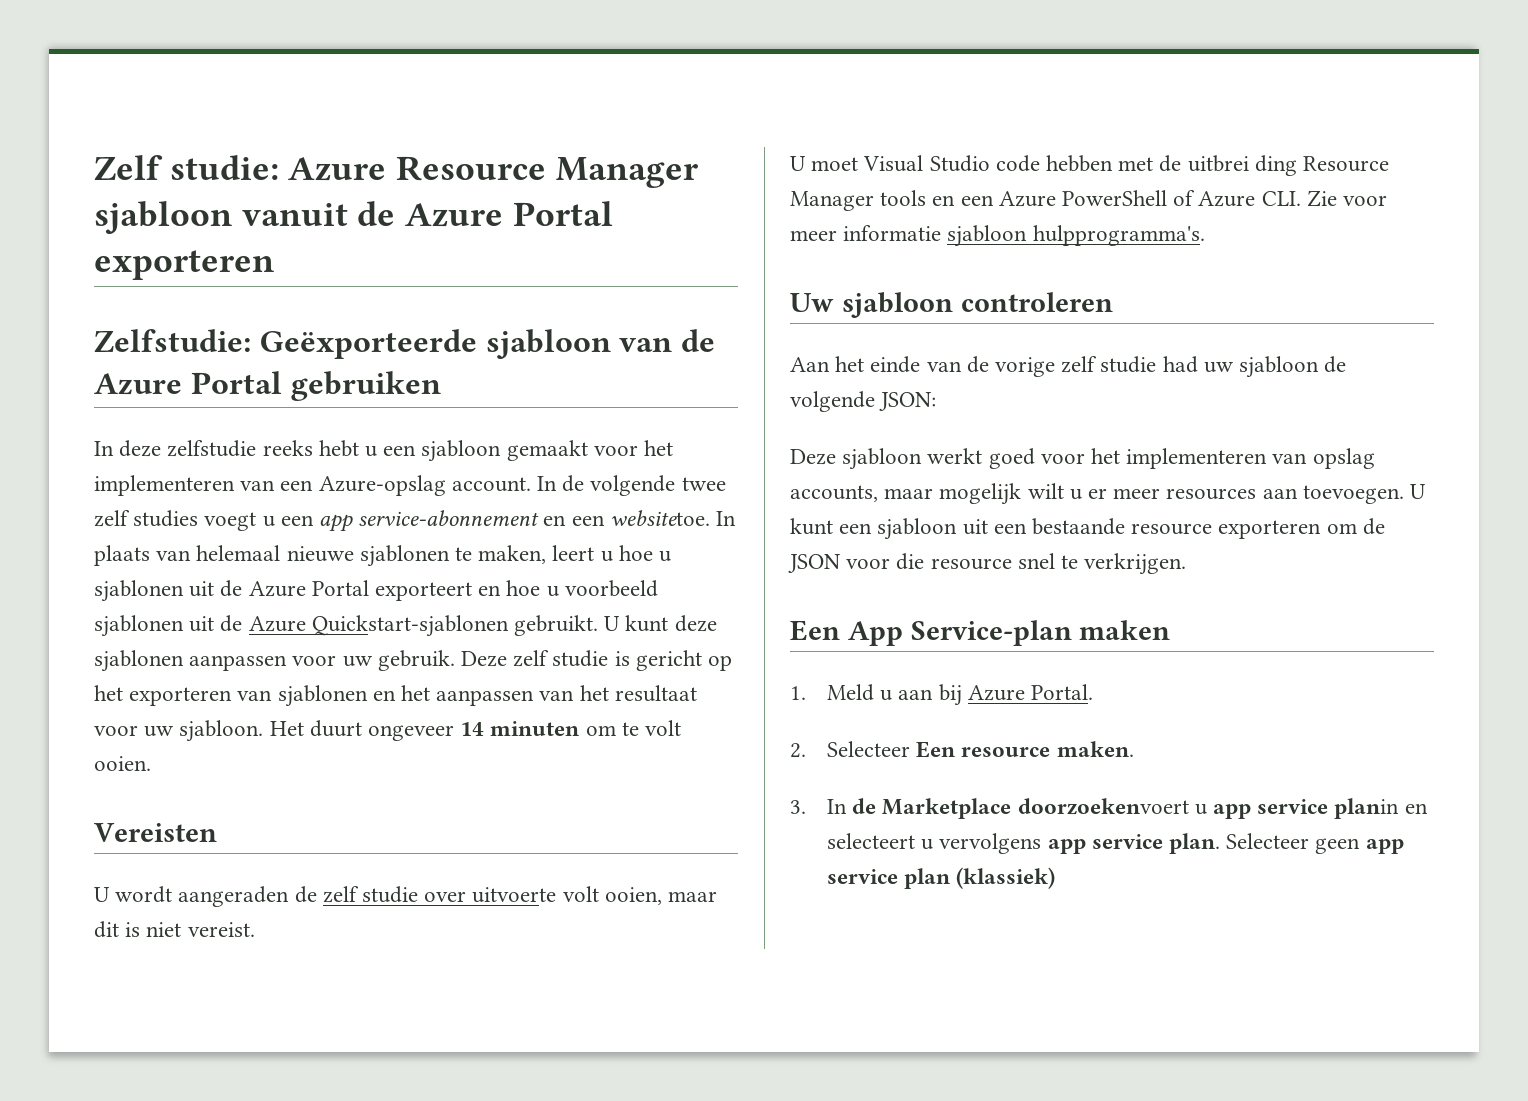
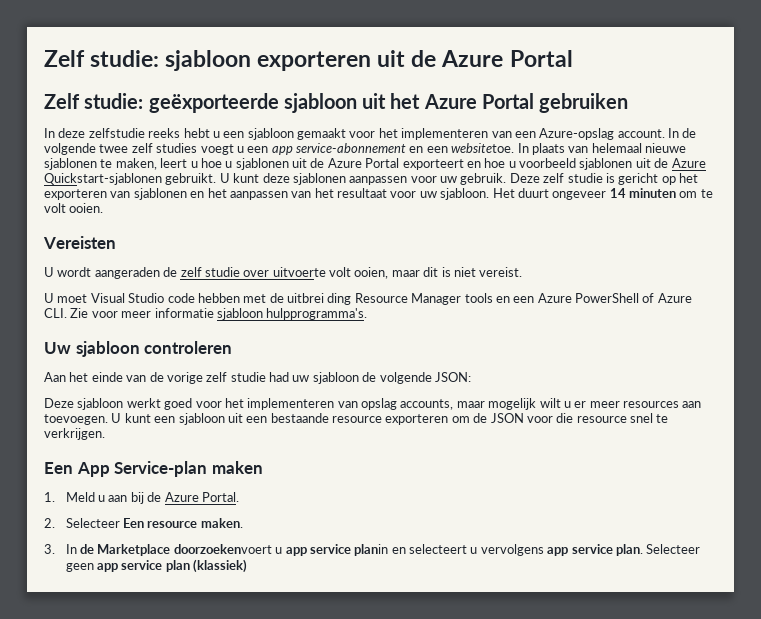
[94,155,698,188] [94,201,613,234] [94,250,274,280] [94,329,716,359] Zelf studie: Azure Resource Manager sjabloon vanuit de Azure Portal exporteren // Zelfstudie: Geëxporteerde sjabloon van de -> [44,50,573,71] [44,93,421,113] Zelf studie: sjabloon exporteren uit de Azure Portal // Zelf studie: geëxporteerde sjabloon uit het
(962, 695) none -> [147,492,162,502] de

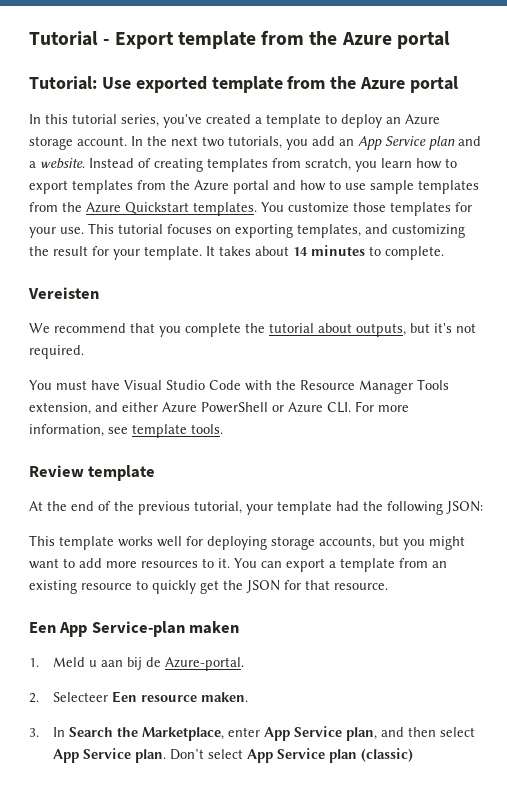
[44,50,573,71] [44,93,629,113] [44,128,697,140] [44,143,686,155] [44,158,706,170] [44,173,698,185] [44,188,713,200] [44,203,104,213] [43,236,116,249] [44,267,523,279] [44,293,535,305] Zelf studie: sjabloon exporteren uit de Azure Portal // Zelf studie: geëxporteerde sjabloon uit het Azure Portal gebruiken // In deze zelfstudie reeks hebt u een sjabloon gemaakt voor het implementeren van een Azure-opslag account. In de volgende twee zelf studies voegt u een app service-abonnement en een websitetoe. In plaats van helemaal nieuwe sjablonen te maken, leert u hoe u sjablonen uit de Azure Portal exporteert en hoe u voorbeeld sjablonen uit de Azure Quickstart-sjablonen gebruikt. U kunt deze sjablonen aanpassen voor uw gebruik. Deze zelf studie is gericht op het exporteren van sjablonen en het aanpassen van het resultaat voor uw sjabloon. Het duurt ongeveer 14 minuten om te volt ooien. // Vereisten // U wordt aangeraden de zelf studie over uitvoerte volt ooien, maar dit is niet vereist. // U moet Visual Studio code hebben met de uitbrei ding Resource Manager tools en een -> [29,30,450,49] [29,76,459,93] [29,114,440,128] [29,136,481,150] [29,158,457,172] [29,180,479,194] [29,202,472,216] [29,223,465,238] [29,245,444,260] [28,287,99,299] [29,323,476,337] [29,345,84,359] [29,379,449,394] [29,402,158,415] Tutorial - Export template from the Azure portal // Tutorial: Use exported template from the Azure portal // In this tutorial series, you've created a template to deploy an Azure storage account. In the next two tutorials, you add an App Service plan and a website. Instead of creating templates from scratch, you learn how to export templates from the Azure portal and how to use sample templates from the Azure Quickstart templates. You customize those templates for your use. This tutorial focuses on exporting templates, and customizing the result for your template. It takes about 14 minutes to complete. // Vereisten // We recommend that you complete the tutorial about outputs, but it's not required. // You must have Visual Studio Code with the Resource Manager Tools extension, and either
[642,293,655,303] of -> [272,405,284,412] or
[70,308,368,320] [44,341,233,357] [44,372,471,384] [44,398,702,410] [44,413,669,425] [44,428,105,440] Zie voor meer informatie sjabloon hulpprogramma's. // Uw sjabloon controleren // Aan het einde van de vorige zelf studie had uw sjabloon de volgende JSON: // Deze sjabloon werkt goed voor het implementeren van opslag accounts, maar mogelijk wilt u er meer resources aan toevoegen. U kunt een sjabloon uit een bestaande resource exporteren om de JSON voor die resource snel te verkrijgen. -> [355,401,409,412] [29,424,223,438] [29,465,156,481] [29,501,483,515] [29,535,465,550] [29,558,447,572] [29,580,388,594] For more information, see template tools. // Review template // At the end of the previous tutorial, your template had the following JSON: // This template works well for deploying storage accounts, but you might want to add more resources to it. You can export a template from an existing resource to quickly get the JSON for that resource.
[164,492,239,502] Azure Portal. -> [165,657,245,671] Azure-portal.
[80,544,701,556] [65,559,248,573] de Marketplace doorzoekenvoert u app service planin en selecteert u vervolgens app service plan. Selecteer geen app service plan (klassiek) -> [69,726,476,741] [53,748,414,763] Search the Marketplace, enter App Service plan, and then select App Service plan. Don’t select App Service plan (classic)

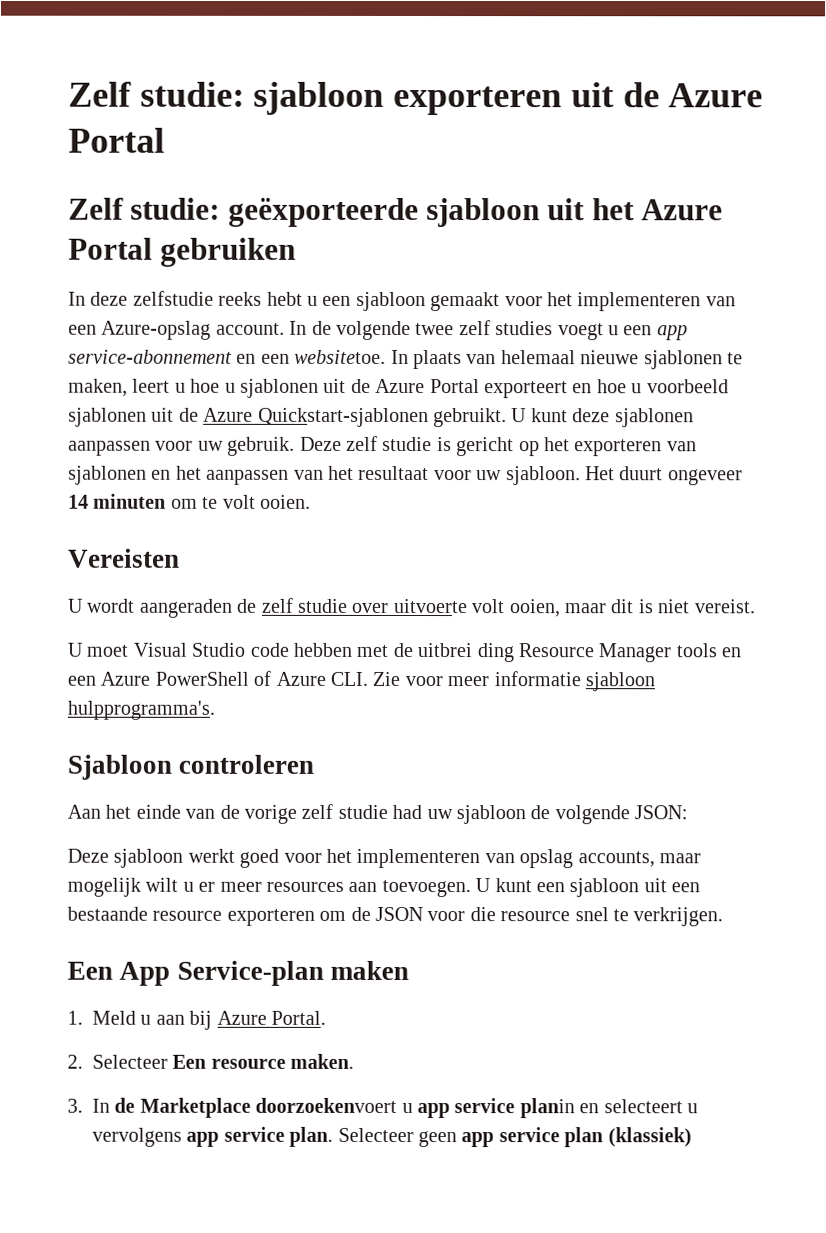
[29,30,450,49] [29,76,459,93] [29,114,440,128] [29,136,481,150] [29,158,457,172] [29,180,479,194] [29,202,472,216] [29,223,465,238] [29,245,444,260] [28,287,99,299] [29,323,476,337] [29,345,84,359] [29,379,449,394] [29,402,158,415] Tutorial - Export template from the Azure portal // Tutorial: Use exported template from the Azure portal // In this tutorial series, you've created a template to deploy an Azure storage account. In the next two tutorials, you add an App Service plan and a website. Instead of creating templates from scratch, you learn how to export templates from the Azure portal and how to use sample templates from the Azure Quickstart templates. You customize those templates for your use. This tutorial focuses on exporting templates, and customizing the result for your template. It takes about 14 minutes to complete. // Vereisten // We recommend that you complete the tutorial about outputs, but it's not required. // You must have Visual Studio Code with the Resource Manager Tools extension, and either -> [68,81,764,116] [68,127,165,153] [68,197,724,228] [68,237,297,267] [68,290,736,312] [68,320,688,341] [68,349,743,370] [68,378,729,399] [68,407,694,428] [68,435,697,457] [68,465,743,486] [68,493,311,509] [68,548,180,568] [68,597,756,618] [67,642,742,663] [67,675,96,686] Zelf studie: sjabloon exporteren uit de Azure Portal // Zelf studie: geëxporteerde sjabloon uit het Azure Portal gebruiken // In deze zelfstudie reeks hebt u een sjabloon gemaakt voor het implementeren van een Azure-opslag account. In de volgende twee zelf studies voegt u een app service-abonnement en een websitetoe. In plaats van helemaal nieuwe sjablonen te maken, leert u hoe u sjablonen uit de Azure Portal exporteert en hoe u voorbeeld sjablonen uit de Azure Quickstart-sjablonen gebruikt. U kunt deze sjablonen aanpassen voor uw gebruik. Deze zelf studie is gericht op het exporteren van sjablonen en het aanpassen van het resultaat voor uw sjabloon. Het duurt ongeveer 14 minuten om te volt ooien. // Vereisten // U wordt aangeraden de zelf studie over uitvoerte volt ooien, maar dit is niet vereist. // U moet Visual Studio code hebben met de uitbrei ding Resource Manager tools en een
[272,405,284,412] or -> [253,670,272,686] of
[355,401,409,412] [29,424,223,438] [29,465,156,481] [29,501,483,515] [29,535,465,550] [29,558,447,572] [29,580,388,594] For more information, see template tools. // Review template // At the end of the previous tutorial, your template had the following JSON: // This template works well for deploying storage accounts, but you might want to add more resources to it. You can export a template from an existing resource to quickly get the JSON for that resource. -> [372,671,655,692] [67,700,215,720] [67,754,315,780] [67,803,689,825] [67,848,701,869] [67,877,701,898] [67,906,724,927] Zie voor meer informatie sjabloon hulpprogramma's. // Sjabloon controleren // Aan het einde van de vorige zelf studie had uw sjabloon de volgende JSON: // Deze sjabloon werkt goed voor het implementeren van opslag accounts, maar mogelijk wilt u er meer resources aan toevoegen. U kunt een sjabloon uit een bestaande resource exporteren om de JSON voor die resource snel te verkrijgen.
[146,657,245,671] de Azure-portal. -> [216,1010,327,1025] Azure Portal.
[69,726,476,741] [53,748,414,763] Search the Marketplace, enter App Service plan, and then select App Service plan. Don’t select App Service plan (classic) -> [114,1097,699,1119] [92,1126,692,1148] de Marketplace doorzoekenvoert u app service planin en selecteert u vervolgens app service plan. Selecteer geen app service plan (klassiek)

